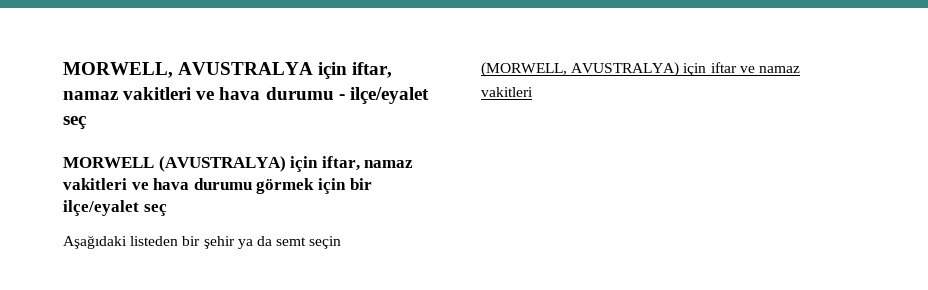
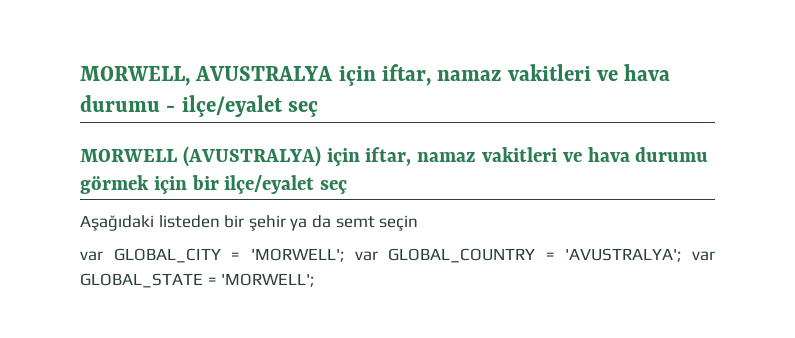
[481,62,800,77] [481,87,533,97] (MORWELL, AVUSTRALYA) için iftar ve namaz vakitleri -> [80,248,715,263] [80,273,315,288] var GLOBAL_CITY = 'MORWELL'; var GLOBAL_COUNTRY = 'AVUSTRALYA'; var GLOBAL_STATE = 'MORWELL';

